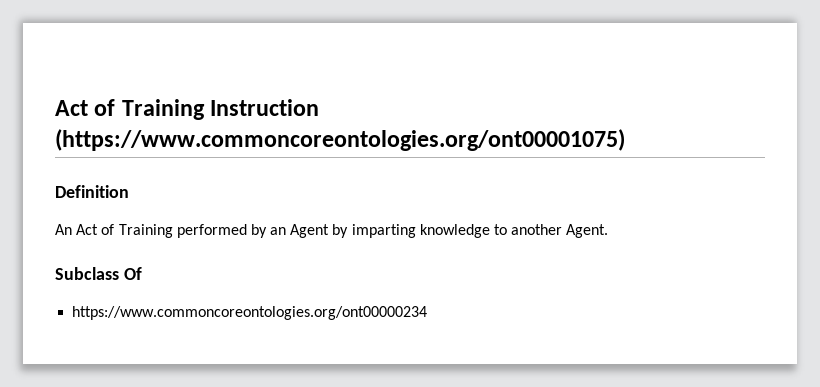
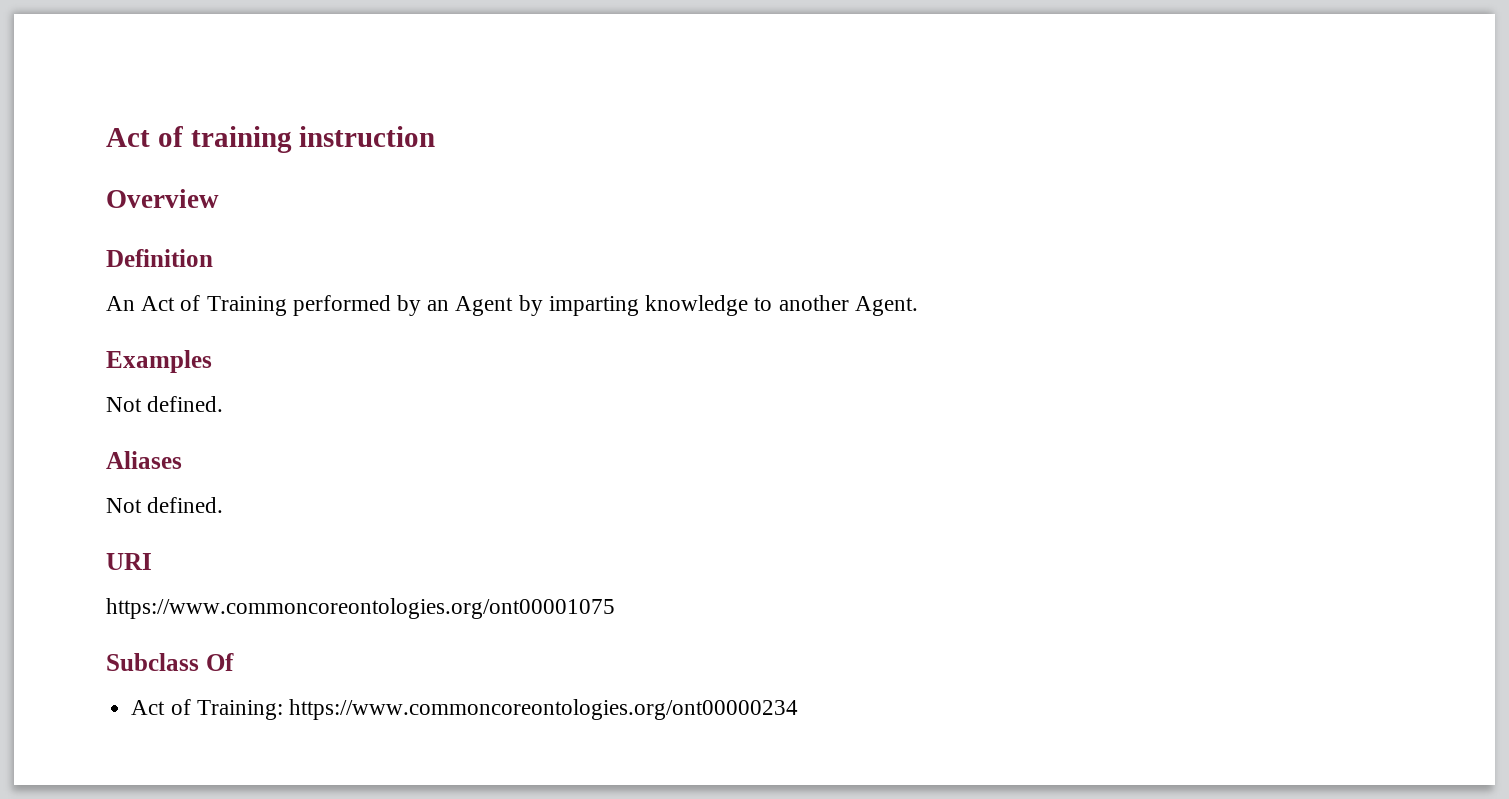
[55,99,320,120] [55,129,625,151] Act of Training Instruction (https://www.commoncoreontologies.org/ont00001075) -> [106,126,436,153] [106,189,219,208] Act of training instruction // Overview
(609, 231) none -> [106,350,212,373] [106,396,224,412] [106,451,182,469] [106,497,224,513] [106,553,152,570] [106,598,615,619] // Examples // Not defined. // Aliases // Not defined. // URI // https://www.commoncoreontologies.org/ont00001075
(142, 273) none -> [131,699,283,720] Act of Training:

